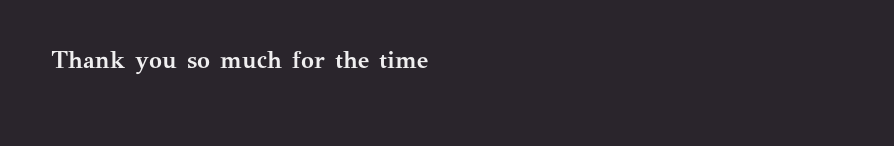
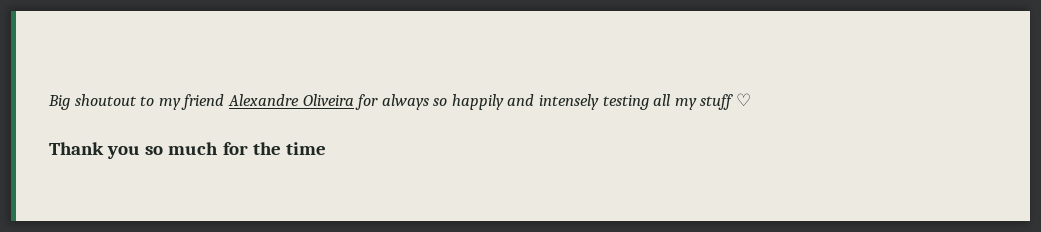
(51, 59) none -> [48,93,752,110] Big shoutout to my friend Alexandre Oliveira for always so happily and intensely testing all my stuff ♡ //

